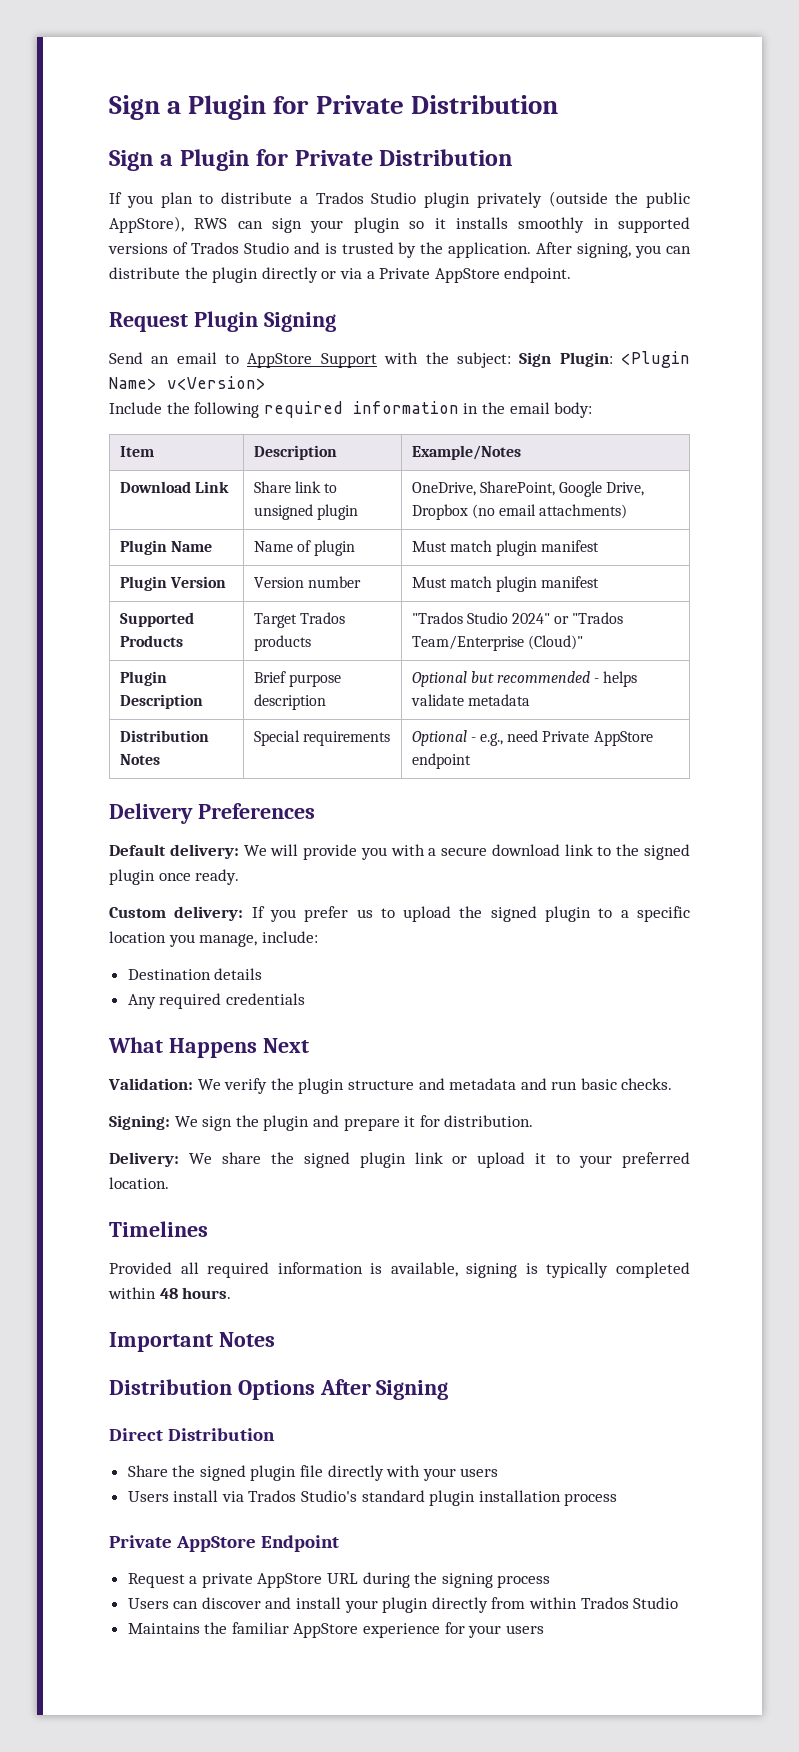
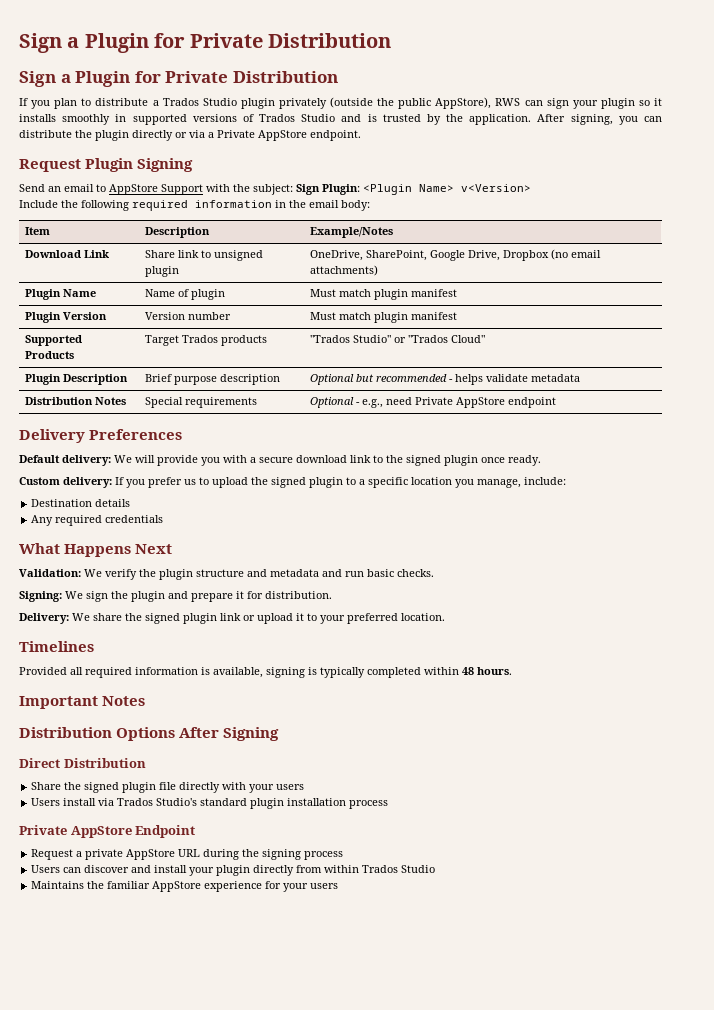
[466,612,624,624] [411,635,583,651] Studio 2024" or "Trados Team/Enterprise (Cloud)" -> [353,335,486,343] Studio" or "Trados Cloud"

